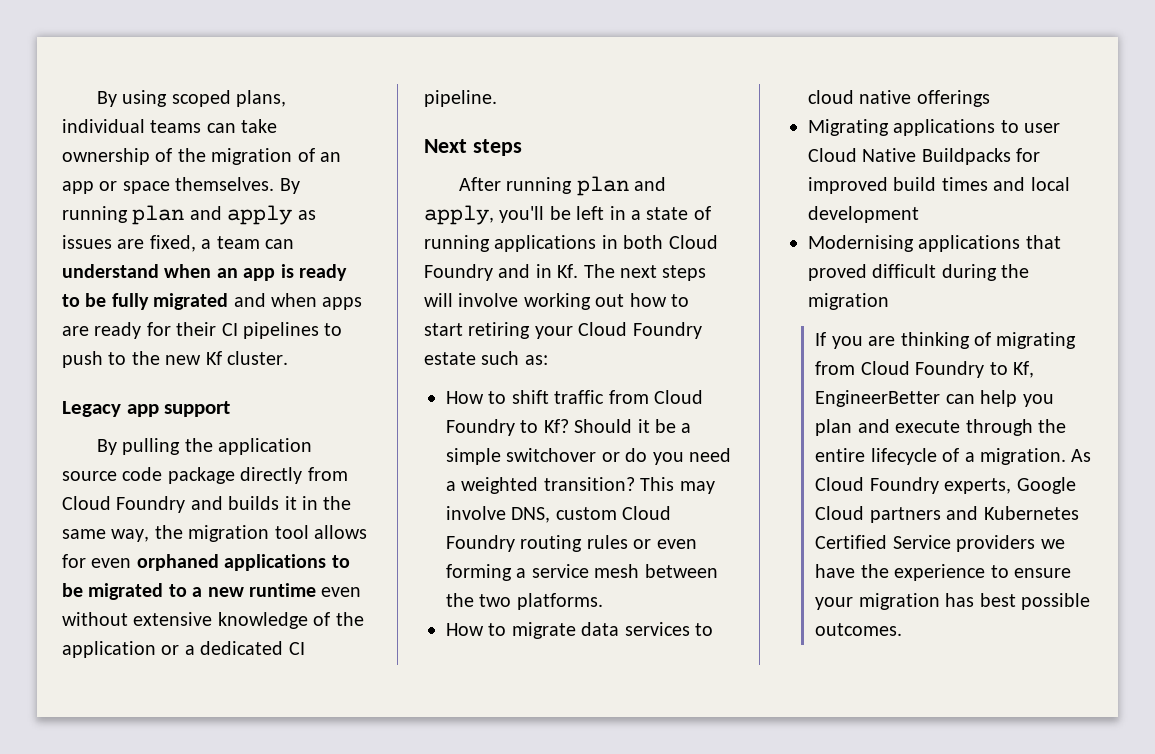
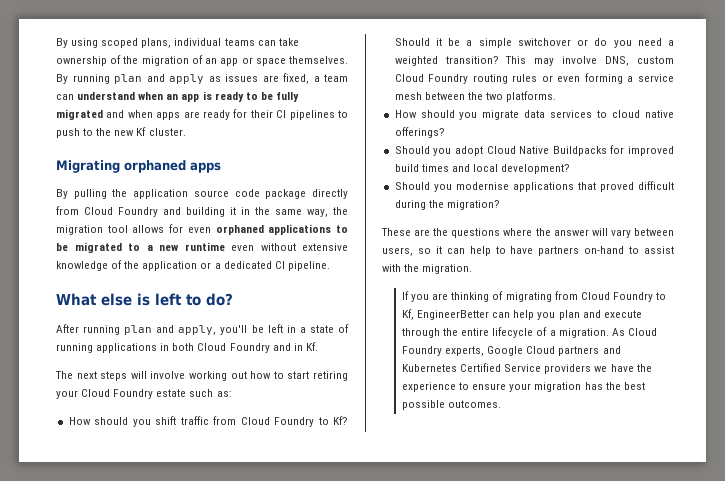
[62,401,231,417] Legacy app support -> [56,160,221,173] Migrating orphaned apps
[228,496,280,510] builds -> [186,207,225,217] building
[424,139,522,156] Next steps -> [56,293,233,306] What else is left to do?
(579, 271) none -> (318, 346) //
[488,391,507,404] to -> [94,417,151,427] should you
[488,623,507,636] to -> [420,110,478,120] should you
[916,90,990,107] [808,119,1061,136] offerings // Migrating applications to user -> [394,127,445,138] [394,146,483,156] offerings? // Should you adopt
[808,206,919,223] [808,235,914,252] development // Modernising -> [501,164,571,174] [394,182,509,192] development? // Should you modernise
[808,293,889,310] migration -> [446,200,500,210] [381,228,674,238] [382,246,674,256] [382,264,473,274] migration? // These are the questions where the answer will vary between users, so it can help to have partners on-hand to assist with the migration.
(975, 600) none -> [605,382,621,390] the

